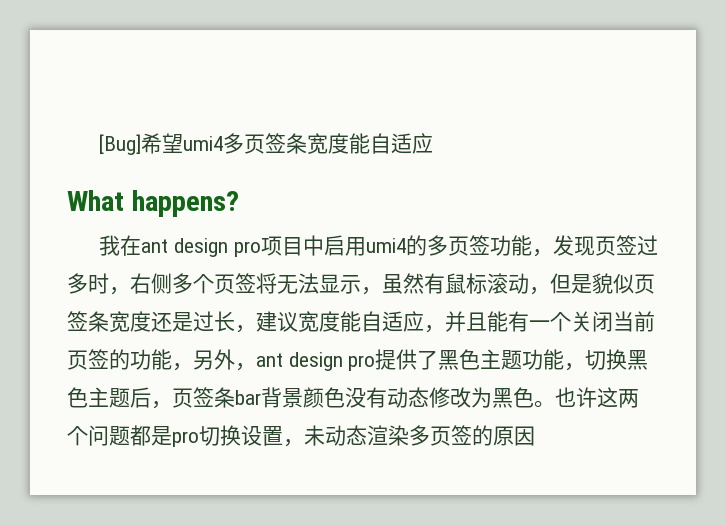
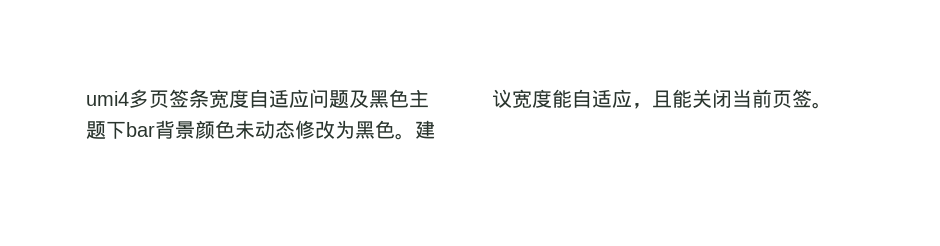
[99,133,184,155] [Bug]希望 -> (86, 98) none
[349,133,434,154] [67,190,239,217] [99,235,658,257] [67,273,655,295] [67,311,256,333] 能自适应 // What happens? // 我在ant design pro项目中启用umi4的多页签功能，发现页签过多时，右侧多个页签将无法显示，虽然有鼠标滚动，但是貌似页签条宽度还是过长， -> [249,89,429,108] [86,120,415,140] 自适应问题及黑色主题下bar背景颜色未动态修改为黑色。
[445,311,655,332] [67,349,649,371] [67,387,639,409] [67,425,535,447] 并且能有一个关闭当前页签的功能，另外，ant design pro提供了黑色主题功能，切换黑色主题后，页签条bar背景颜色没有动态修改为黑色。也许这两个问题都是pro切换设置，未动态渲染多页签的原因 -> [652,89,832,109] 且能关闭当前页签。

